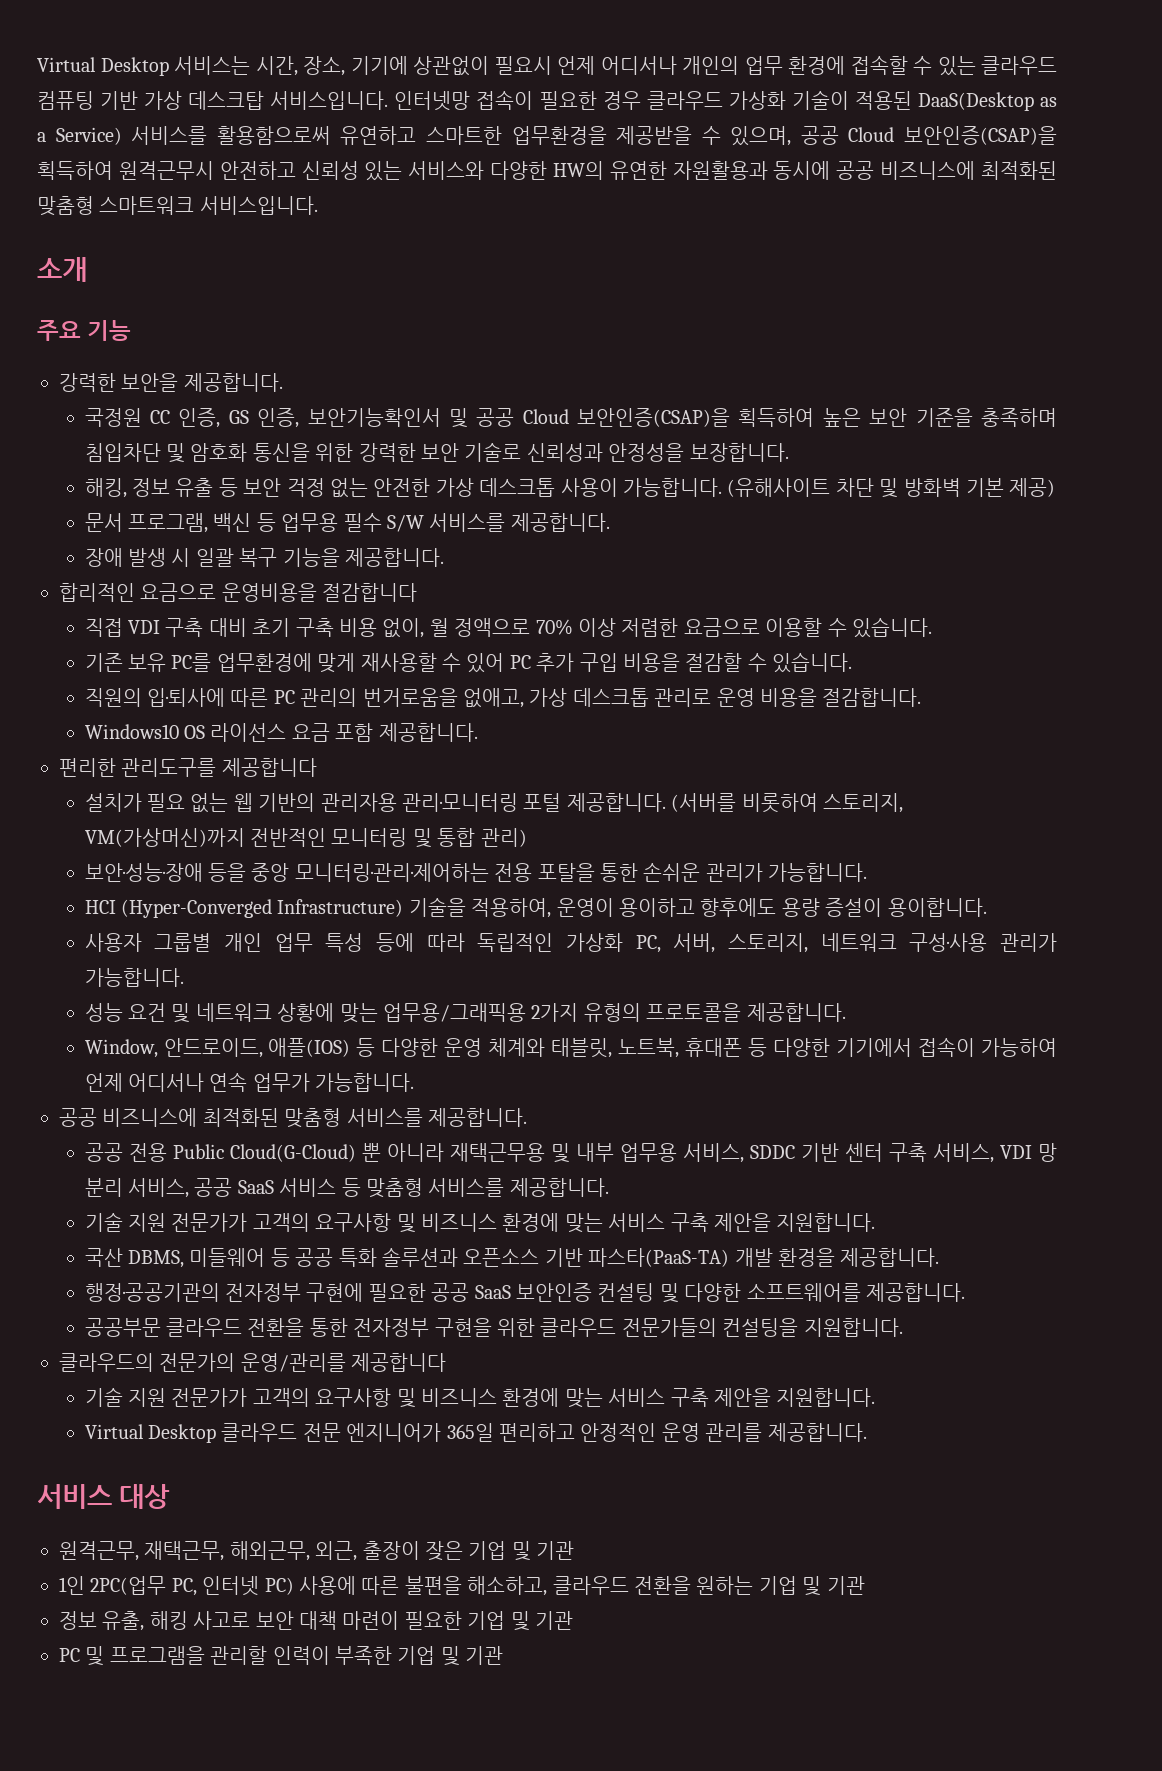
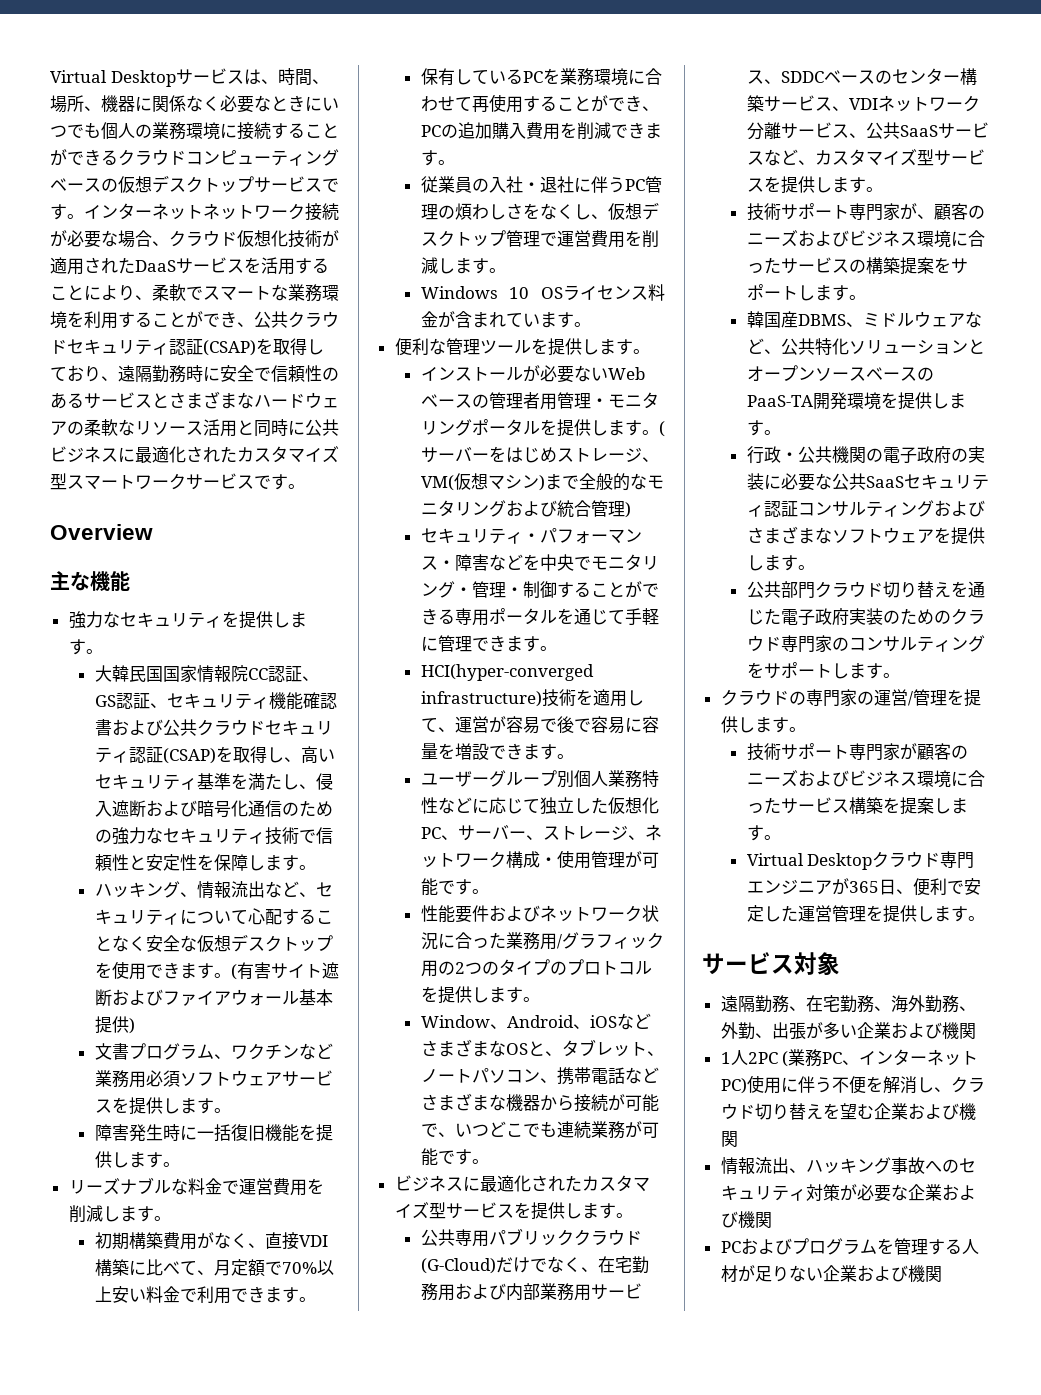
[37,55,1057,76] [37,90,1057,111] [37,126,1058,146] [37,161,1057,181] [37,196,318,216] [37,257,87,282] [37,320,132,341] [59,373,283,392] [84,408,1057,428] [84,442,789,463] [84,478,1056,498] [84,513,610,533] [84,548,444,567] [59,583,418,602] [84,617,932,638] [84,652,853,673] [84,688,922,708] [84,723,478,742] [59,758,317,777] [84,793,903,813] [84,828,527,848] [84,862,868,882] [84,897,987,918] [84,933,1058,953] [84,968,184,987] [84,1003,846,1023] [84,1037,1057,1058] [84,1072,415,1092] [59,1108,527,1128] [84,1143,1057,1163] [84,1178,609,1198] [84,1212,876,1233] [84,1247,940,1268] [84,1283,965,1303] [84,1318,903,1337] [59,1353,447,1372] [84,1387,876,1408] [84,1423,867,1443] [37,1484,171,1509] [59,1541,575,1561] [59,1576,865,1596] [59,1611,573,1631] [59,1646,504,1666] Virtual Desktop 서비스는 시간, 장소, 기기에 상관없이 필요시 언제 어디서나 개인의 업무 환경에 접속할 수 있는 클라우드 컴퓨팅 기반 가상 데스크탑 서비스입니다. 인터넷망 접속이 필요한 경우 클라우드 가상화 기술이 적용된 DaaS(Desktop as a Service) 서비스를 활용함으로써 유연하고 스마트한 업무환경을 제공받을 수 있으며, 공공 Cloud 보안인증(CSAP)을 획득하여 원격근무시 안전하고 신뢰성 있는 서비스와 다양한 HW의 유연한 자원활용과 동시에 공공 비즈니스에 최적화된 맞춤형 스마트워크 서비스입니다. // 소개 // 주요 기능 // 강력한 보안을 제공합니다. // 국정원 CC 인증, GS 인증, 보안기능확인서 및 공공 Cloud 보안인증(CSAP)을 획득하여 높은 보안 기준을 충족하며 침입차단 및 암호화 통신을 위한 강력한 보안 기술로 신뢰성과 안정성을 보장합니다. // 해킹, 정보 유출 등 보안 걱정 없는 안전한 가상 데스크톱 사용이 가능합니다. (유해사이트 차단 및 방화벽 기본 제공) // 문서 프로그램, 백신 등 업무용 필수 S/W 서비스를 제공합니다. // 장애 발생 시 일괄 복구 기능을 제공합니다. // 합리적인 요금으로 운영비용을 절감합니다 // 직접 VDI 구축 대비 초기 구축 비용 없이, 월 정액으로 70% 이상 저렴한 요금으로 이용할 수 있습니다. // 기존 보유 PC를 업무환경에 맞게 재사용할 수 있어 PC 추가 구입 비용을 절감할 수 있습니다. // 직원의 입·퇴사에 따른 PC 관리의 번거로움을 없애고, 가상 데스크톱 관리로 운영 비용을 절감합니다. // Windows10 OS 라이선스 요금 포함 제공합니다. // 편리한 관리도구를 제공합니다 // 설치가 필요 없는 웹 기반의 관리자용 관리·모니터링 포털 제공합니다. (서버를 비롯하여 스토리지, VM(가상머신)까지 전반적인 모니터링 및 통합 관리) // 보안·성능·장애 등을 중앙 모니터링·관리·제어하는 전용 포탈을 통한 손쉬운 관리가 가능합니다. // HCI (Hyper-Converged Infrastructure) 기술을 적용하여, 운영이 용이하고 향후에도 용량 증설이 용이합니다. // 사용자 그룹별 개인 업무 특성 등에 따라 독립적인 가상화 PC, 서버, 스토리지, 네트워크 구성·사용 관리가 가능합니다. // 성능 요건 및 네트워크 상황에 맞는 업무용/그래픽용 2가지 유형의 프로토콜을 제공합니다. // Window, 안드로이드, 애플(IOS) 등 다양한 운영 체계와 태블릿, 노트북, 휴대폰 등 다양한 기기에서 접속이 가능하여 언제 어디서나 연속 업무가 가능합니다. // 공공 비즈니스에 최적화된 맞춤형 서비스를 제공합니다. // 공공 전용 Public Cloud(G-Cloud) 뿐 아니라 재택근무용 및 내부 업무용 서비스, SDDC 기반 센터 구축 서비스, VDI 망 분리 서비스, 공공 SaaS 서비스 등 맞춤형 서비스를 제공합니다. // 기술 지원 전문가가 고객의 요구사항 및 비즈니스 환경에 맞는 서비스 구축 제안을 지원합니다. // 국산 DBMS, 미들웨어 등 공공 특화 솔루션과 오픈소스 기반 파스타(PaaS-TA) 개발 환경을 제공합니다. // 행정·공공기관의 전자정부 구현에 필요한 공공 SaaS 보안인증 컨설팅 및 다양한 소프트웨어를 제공합니다. // 공공부문 클라우드 전환을 통한 전자정부 구현을 위한 클라우드 전문가들의 컨설팅을 지원합니다. // 클라우드의 전문가의 운영/관리를 제공합니다 // 기술 지원 전문가가 고객의 요구사항 및 비즈니스 환경에 맞는 서비스 구축 제안을 지원합니다. // Virtual Desktop 클라우드 전문 엔지니어가 365일 편리하고 안정적인 운영 관리를 제공합니다. // 서비스 대상 // 원격근무, 재택근무, 해외근무, 외근, 출장이 잦은 기업 및 기관 // 1인 2PC(업무 PC, 인터넷 PC) 사용에 따른 불편을 해소하고, 클라우드 전환을 원하는 기업 및 기관 // 정보 유출, 해킹 사고로 보안 대책 마련이 필요한 기업 및 기관 // PC 및 프로그램을 관리할 인력이 부족한 기업 및 기관 -> [50,68,329,87] [50,95,339,113] [50,122,339,140] [50,149,339,166] [50,175,339,193] [50,203,339,221] [50,230,339,248] [50,257,329,275] [50,284,339,302] [50,311,339,329] [50,338,324,356] [50,365,339,383] [50,391,339,409] [50,419,339,437] [50,446,339,463] [50,473,305,490] [50,524,153,540] [50,571,130,591] [68,611,307,629] [68,639,103,655] [94,665,319,683] [94,692,337,710] [94,719,333,736] [94,746,335,764] [94,773,333,791] [94,800,333,818] [94,827,333,845] [94,854,316,871] [94,881,333,899] [94,908,333,925] [94,934,333,952] [94,961,339,980] [94,989,333,1006] [94,1016,135,1034] [94,1043,333,1060] [94,1070,333,1088] [94,1097,231,1115] [94,1124,333,1142] [94,1151,180,1168] [68,1177,324,1196] [68,1205,171,1222] [94,1232,328,1250] [94,1259,334,1276] [94,1286,316,1304] [420,68,662,86] [420,94,659,113] [420,122,662,140] [420,150,455,166] [420,176,662,193] [420,202,659,220] [420,230,659,248] [420,257,506,274] [420,284,665,301] [420,311,591,328] [394,338,650,356] [420,365,645,383] [420,392,659,410] [420,419,665,437] [420,446,659,463] [420,473,664,491] [420,500,631,518] [420,528,642,544] [420,554,659,571] [420,581,659,598] [420,608,659,626] [420,635,557,652] [420,664,594,681] [420,689,644,707] [420,716,659,734] [420,743,574,760] [420,770,659,788] [420,797,659,815] [420,824,662,841] [420,850,659,869] [420,878,489,896] [420,905,659,923] [420,932,664,950] [420,959,652,977] [420,986,540,1004] [420,1013,651,1030] [420,1039,664,1057] [420,1067,659,1085] [420,1093,659,1112] [420,1121,659,1139] [420,1148,489,1166] [394,1175,650,1192] [394,1202,633,1220] [420,1228,642,1247] [420,1256,649,1274] [420,1283,642,1301] [746,68,977,85] [746,95,980,112] [746,122,989,140] [746,149,985,166] [746,176,883,194] [746,203,985,221] [746,230,985,248] [746,257,968,275] [746,284,866,301] [746,311,982,328] [746,338,985,355] [746,365,934,381] [746,392,966,410] [746,420,781,436] [746,446,985,464] [746,473,989,491] [746,500,985,517] [746,526,985,545] [746,555,815,571] [746,581,985,599] [746,608,985,626] [746,635,985,653] [746,662,900,679] [720,689,981,707] [720,716,806,733] [746,743,968,761] [746,770,985,788] [746,797,968,815] [746,825,781,841] [746,851,975,870] [746,878,981,896] [746,905,985,923] [702,952,840,975] [720,995,976,1013] [720,1022,976,1040] [720,1049,979,1067] [720,1075,985,1094] [720,1103,976,1120] [720,1131,738,1147] [720,1157,976,1175] [720,1184,976,1202] [720,1211,772,1228] [720,1238,979,1255] [720,1265,942,1282] Virtual Desktopサービスは、時間、場所、機器に関係なく必要なときにいつでも個人の業務環境に接続することができるクラウドコンピューティングベースの仮想デスクトップサービスです。インターネットネットワーク接続が必要な場合、クラウド仮想化技術が適用されたDaaSサービスを活用することにより、柔軟でスマートな業務環境を利用することができ、公共クラウドセキュリティ認証(CSAP)を取得しており、遠隔勤務時に安全で信頼性のあるサービスとさまざまなハードウェアの柔軟なリソース活用と同時に公共ビジネスに最適化されたカスタマイズ型スマートワークサービスです。 // Overview // 主な機能 // 強力なセキュリティを提供します。 // 大韓民国国家情報院CC認証、GS認証、セキュリティ機能確認書および公共クラウドセキュリティ認証(CSAP)を取得し、高いセキュリティ基準を満たし、侵入遮断および暗号化通信のための強力なセキュリティ技術で信頼性と安定性を保障します。 // ハッキング、情報流出など、セキュリティについて心配することなく安全な仮想デスクトップを使用できます。(有害サイト遮断およびファイアウォール基本提供) // 文書プログラム、ワクチンなど業務用必須ソフトウェアサービスを提供します。 // 障害発生時に一括復旧機能を提供します。 // リーズナブルな料金で運営費用を削減します。 // 初期構築費用がなく、直接VDI構築に比べて、月定額で70%以上安い料金で利用できます。 // 保有しているPCを業務環境に合わせて再使用することができ、PCの追加購入費用を削減できます。 // 従業員の入社・退社に伴うPC管理の煩わしさをなくし、仮想デスクトップ管理で運営費用を削減します。 // Windows 10 OSライセンス料金が含まれています。 // 便利な管理ツールを提供します。 // インストールが必要ないWebベースの管理者用管理・モニタリングポータルを提供します。(サーバーをはじめストレージ、VM(仮想マシン)まで全般的なモニタリングおよび統合管理) // セキュリティ・パフォーマンス・障害などを中央でモニタリング・管理・制御することができる専用ポータルを通じて手軽に管理できます。 // HCI(hyper-converged infrastructure)技術を適用して、運営が容易で後で容易に容量を増設できます。 // ユーザーグループ別個人業務特性などに応じて独立した仮想化PC、サーバー、ストレージ、ネットワーク構成・使用管理が可能です。 // 性能要件およびネットワーク状況に合った業務用/グラフィック用の2つのタイプのプロトコルを提供します。 // Window、Android、iOSなどさまざまなOSと、タブレット、ノートパソコン、携帯電話などさまざまな機器から接続が可能で、いつどこでも連続業務が可能です。 // ビジネスに最適化されたカスタマイズ型サービスを提供します。 // 公共専用パブリッククラウド(G-Cloud)だけでなく、在宅勤務用および内部業務用サービス、SDDCベースのセンター構築サービス、VDIネットワーク分離サービス、公共SaaSサービスなど、カスタマイズ型サービスを提供します。 // 技術サポート専門家が、顧客のニーズおよびビジネス環境に合ったサービスの構築提案をサポートします。 // 韓国産DBMS、ミドルウェアなど、公共特化ソリューションとオープンソースベースのPaaS-TA開発環境を提供します。 // 行政・公共機関の電子政府の実装に必要な公共SaaSセキュリティ認証コンサルティングおよびさまざまなソフトウェアを提供します。 // 公共部門クラウド切り替えを通じた電子政府実装のためのクラウド専門家のコンサルティングをサポートします。 // クラウドの専門家の運営/管理を提供します。 // 技術サポート専門家が顧客のニーズおよびビジネス環境に合ったサービス構築を提案します。 // Virtual Desktopクラウド専門エンジニアが365日、便利で安定した運営管理を提供します。 // サービス対象 // 遠隔勤務、在宅勤務、海外勤務、外勤、出張が多い企業および機関 // 1人2PC (業務PC、インターネットPC)使用に伴う不便を解消し、クラウド切り替えを望む企業および機関 // 情報流出、ハッキング事故へのセキュリティ対策が必要な企業および機関 // PCおよびプログラムを管理する人材が足りない企業および機関

